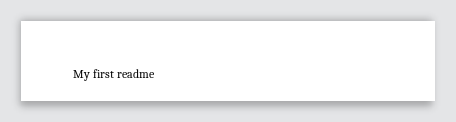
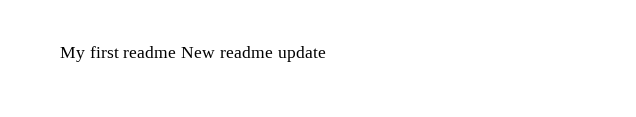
(156, 73) none -> [181,46,326,62] New readme update

